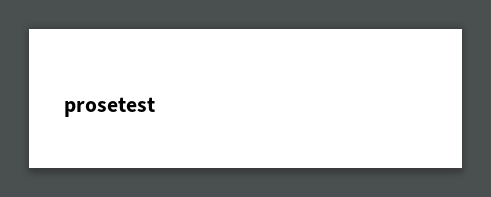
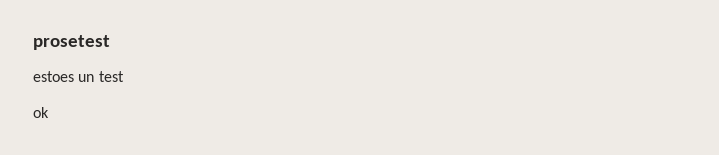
(155, 107) none -> [33,71,124,82] [33,107,49,118] // estoes un test // ok

